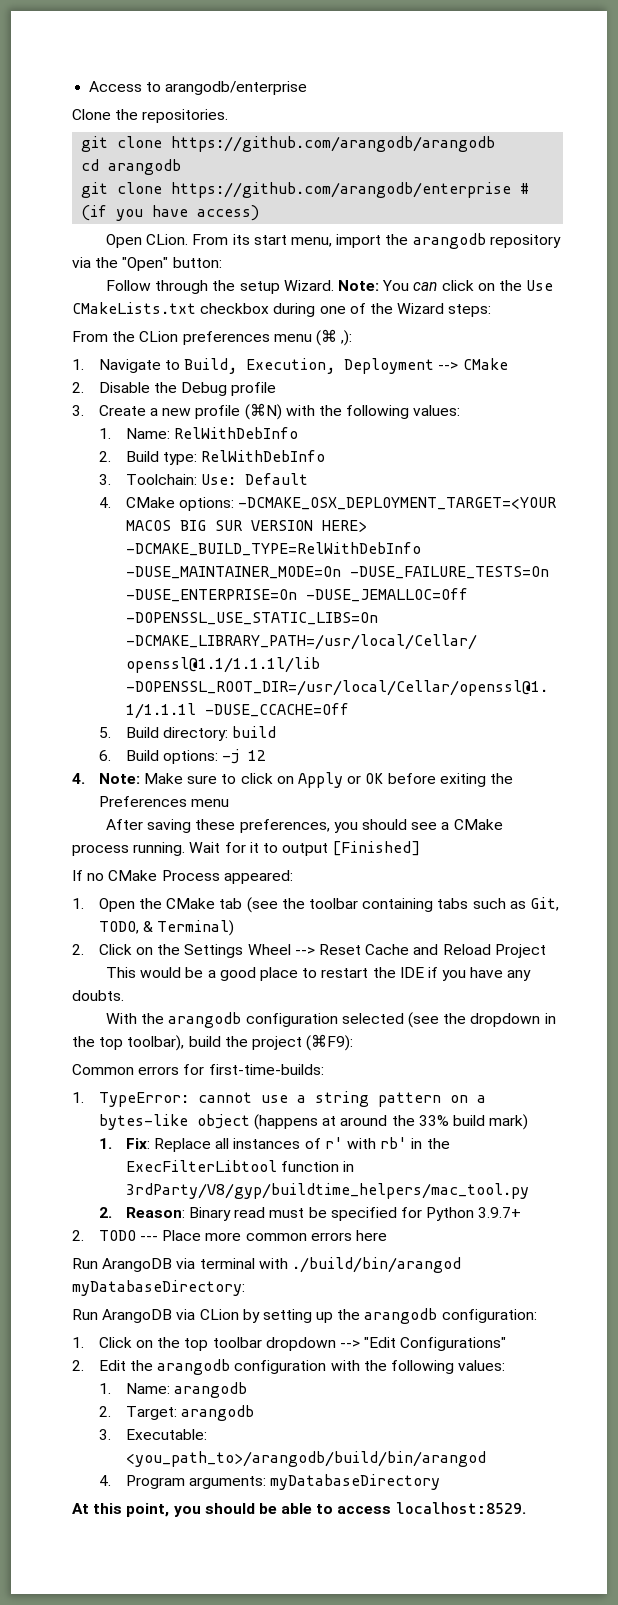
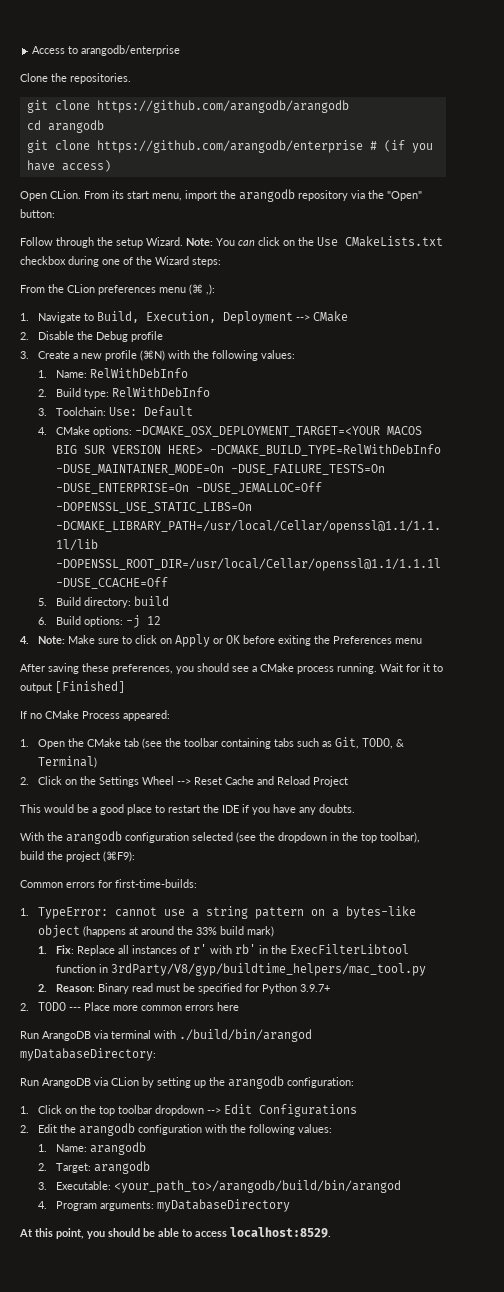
[364,1337,507,1351] "Edit Configurations" -> [224,1104,358,1117] Edit Configurations
[125,1451,486,1467] <you_path_to>/arangodb/build/bin/arangod -> [114,1180,402,1193] <your_path_to>/arangodb/build/bin/arangod

